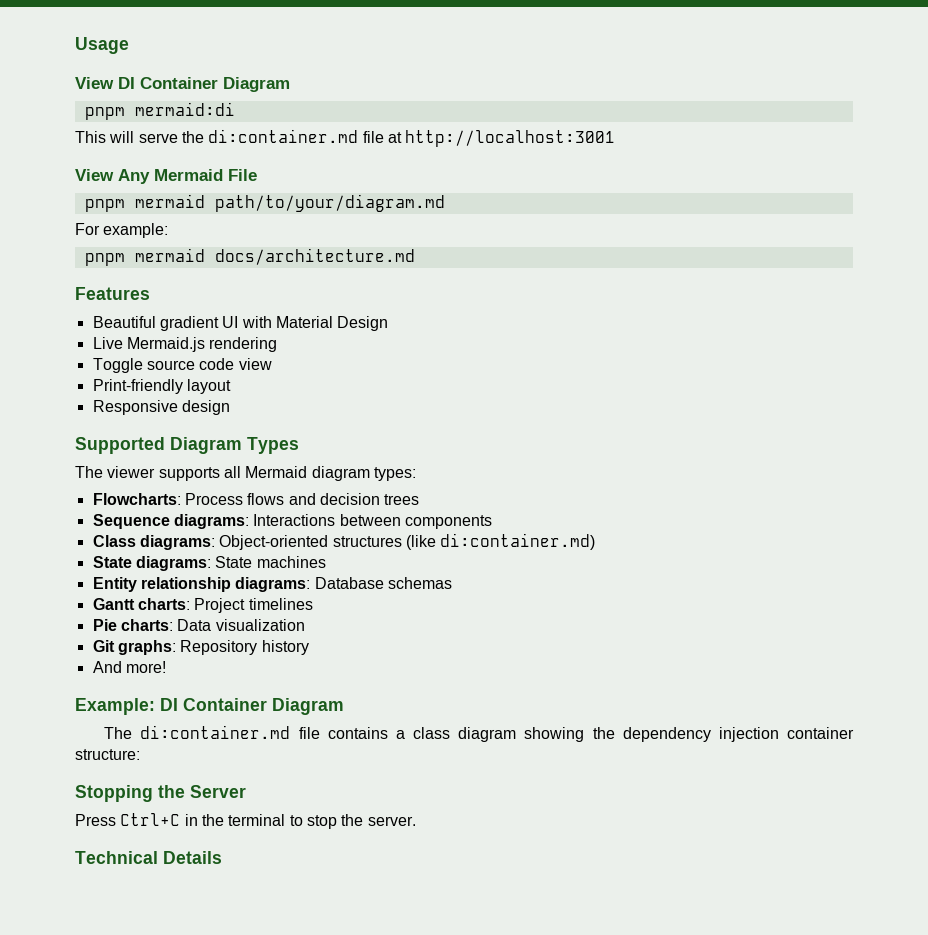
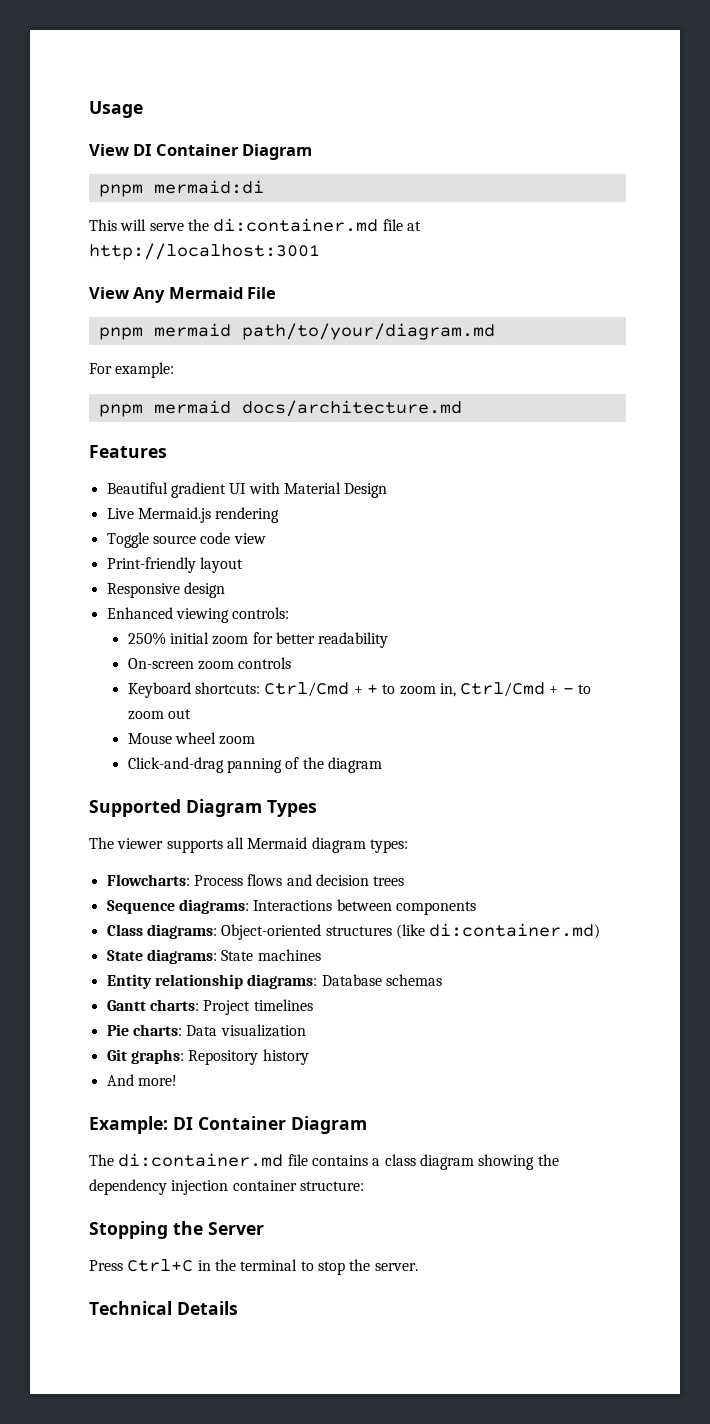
(230, 407) none -> [106,607,290,623] [127,632,389,648] [127,657,292,670] [127,682,592,698] [127,709,191,720] [127,732,256,745] [127,757,382,773] // Enhanced viewing controls: // 250% initial zoom for better readability // On-screen zoom controls // Keyboard shortcuts: Ctrl/Cmd + + to zoom in, Ctrl/Cmd + - to zoom out // Mouse wheel zoom // Click-and-drag panning of the diagram

